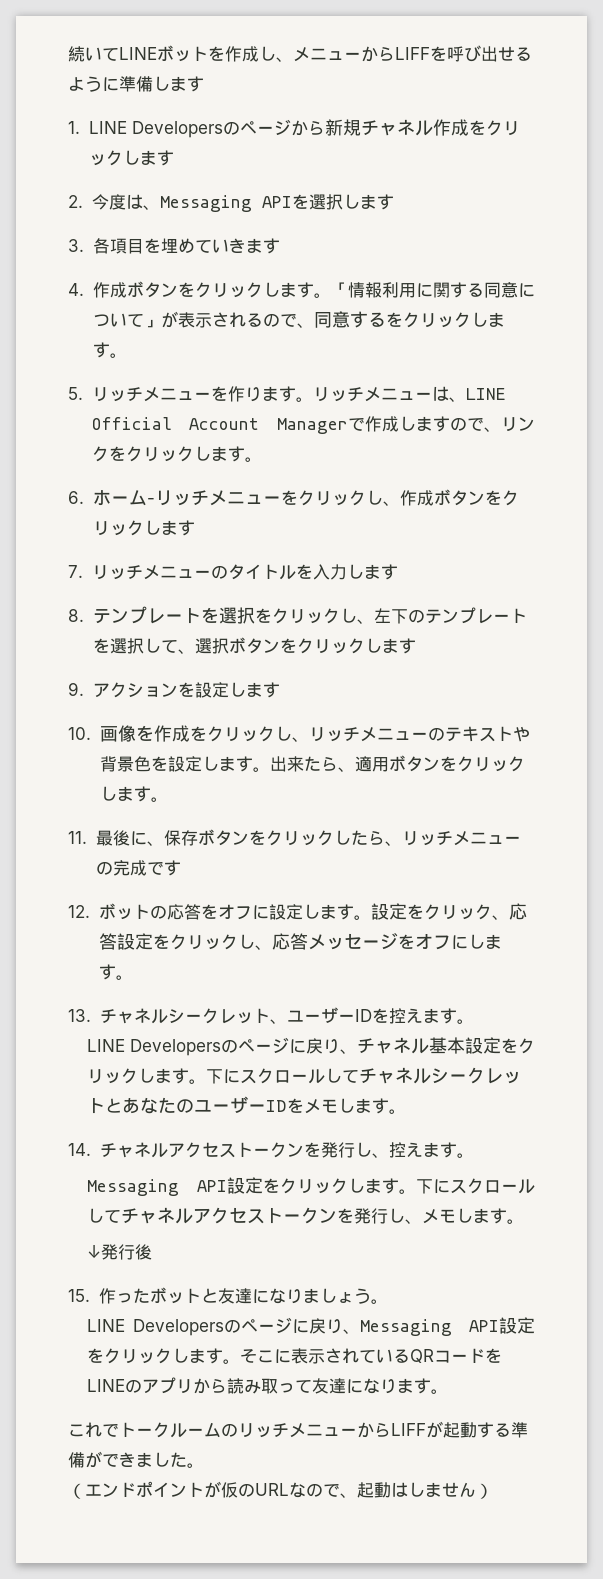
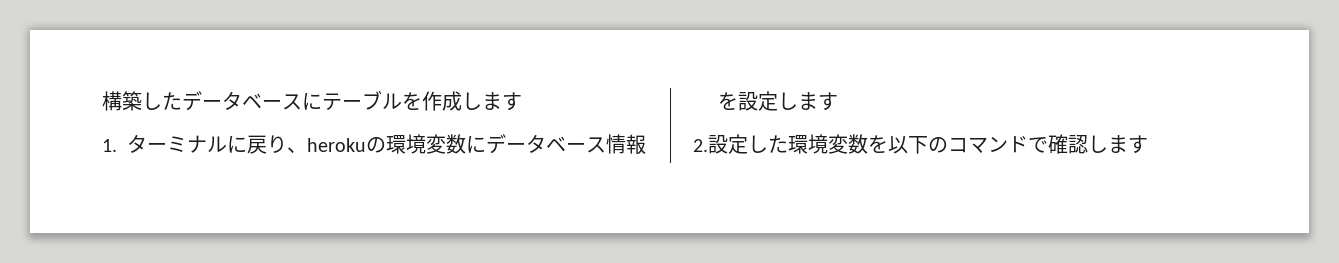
[68,45,532,62] [68,76,204,92] [68,119,520,138] [88,150,174,166] [68,194,394,212] [68,238,280,254] [68,281,535,298] [92,311,505,328] [92,342,127,358] [68,386,506,402] [91,416,535,434] [91,446,262,462] [68,489,519,506] [92,520,195,536] [68,564,398,580] [68,606,527,624] [92,637,416,654] [68,682,280,698] [68,725,530,742] [99,755,525,772] [99,786,168,802] [68,829,521,846] [95,860,181,876] [68,903,527,920] [98,933,502,950] [98,964,133,980] [68,1007,474,1024] [86,1037,535,1056] [86,1067,521,1084] [86,1096,406,1114] [68,1142,474,1158] [86,1177,535,1196] [86,1207,524,1224] [86,1244,152,1260] [68,1287,388,1304] [86,1317,535,1336] [86,1348,502,1364] [86,1377,448,1394] [68,1421,528,1438] [68,1451,204,1468] [68,1481,493,1499] 続いてLINEボットを作成し、メニューからLIFFを呼び出せるように準備します // 1. LINE Developersのページから新規チャネル作成をクリックします // 2.今度は、Messaging APIを選択します // 3.各項目を埋めていきます // 4.作成ボタンをクリックします。「情報利用に関する同意について」が表示されるので、同意するをクリックします。 // 5.リッチメニューを作ります。リッチメニューは、LINE Official Account Managerで作成しますので、リンクをクリックします。 // 6.ホーム-リッチメニューをクリックし、作成ボタンをクリックします // 7.リッチメニューのタイトルを入力します // 8.テンプレートを選択をクリックし、左下のテンプレートを選択して、選択ボタンをクリックします // 9.アクションを設定します // 10.画像を作成をクリックし、リッチメニューのテキストや背景色を設定します。出来たら、適用ボタンをクリックします。 // 11.最後に、保存ボタンをクリックしたら、リッチメニューの完成です // 12.ボットの応答をオフに設定します。設定をクリック、応答設定をクリックし、応答メッセージをオフにします。 // 13.チャネルシークレット、ユーザーIDを控えます。 // LINE Developersのページに戻り、チャネル基本設定をクリックします。下にスクロールしてチャネルシークレットとあなたのユーザーIDをメモします。 // 14.チャネルアクセストークンを発行し、控えます。 // Messaging API設定をクリックします。下にスクロールしてチャネルアクセストークンを発行し、メモします。 // ↓発行後 // 15.作ったボットと友達になりましょう。 // LINE Developersのページに戻り、Messaging API設定をクリックします。そこに表示されているQRコードをLINEのアプリから読み取って友達になります。 // これでトークルームのリッチメニューからLIFFが起動する準備ができました。 // （エンドポイントが仮のURLなので、起動はしません） -> [102,90,522,111] [102,134,646,155] [718,91,838,111] [693,134,1148,154] 構築したデータベースにテーブルを作成します // 1.ターミナルに戻り、herokuの環境変数にデータベース情報を設定します // 2.設定した環境変数を以下のコマンドで確認します

